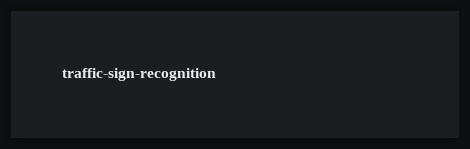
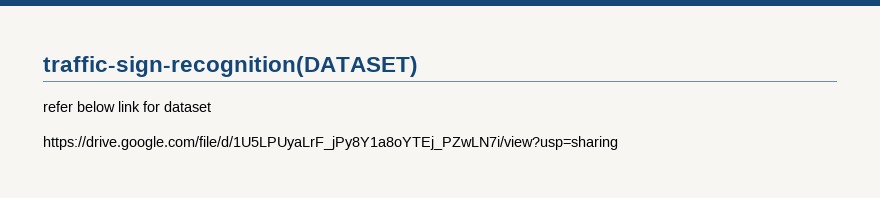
[62,68,216,81] traffic-sign-recognition -> [43,56,418,77] [43,101,211,112] [43,136,618,150] traffic-sign-recognition(DATASET) // refer below link for dataset // https://drive.google.com/file/d/1U5LPUyaLrF_jPy8Y1a8oYTEj_PZwLN7i/view?usp=sharing

